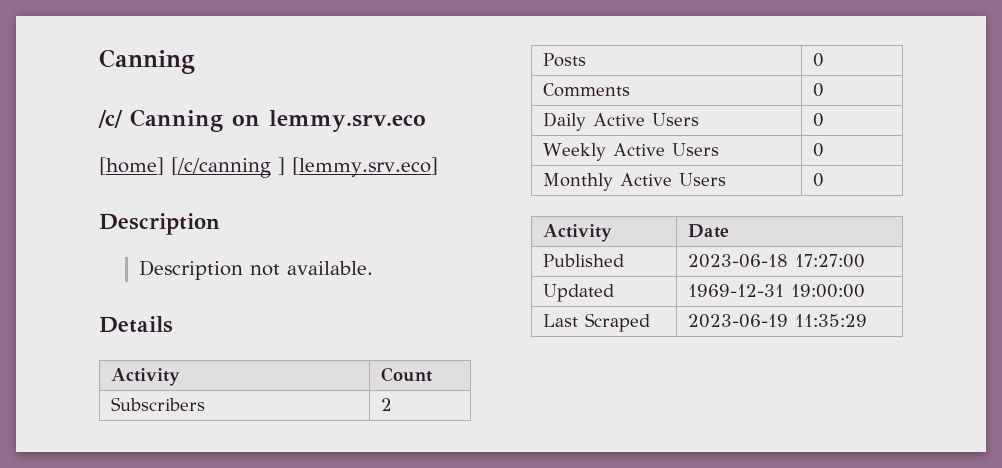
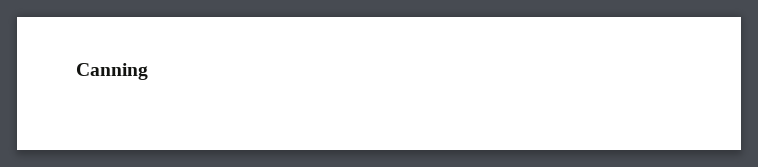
[99,49,195,74] [98,109,426,132] [99,157,438,178] [99,213,220,235] [138,260,373,280] [99,316,173,333] [111,368,181,386] [381,367,433,382] [111,397,206,411] [381,398,393,411] [543,53,587,67] [813,53,825,67] [543,83,631,97] [813,83,825,97] [543,112,700,131] [813,113,825,127] [543,143,720,161] [813,143,825,157] [543,173,727,191] [813,173,825,187] [543,224,613,242] [688,224,730,238] [543,254,625,267] [688,254,866,268] [543,284,615,302] [688,284,866,298] [543,313,651,332] [688,314,868,328] Canning // /c/ Canning on lemmy.srv.eco // [home] [/c/canning ] [lemmy.srv.eco] // Description // Description not available. // Details // Activity | Count // Subscribers | 2 // Posts | 0 // Comments | 0 // Daily Active Users | 0 // Weekly Active Users | 0 // Monthly Active Users | 0 // Activity | Date // Published | 2023-06-18 17:27:00 // Updated | 1969-12-31 19:00:00 // Last Scraped | 2023-06-19 11:35:29 -> [76,63,148,80] Canning

